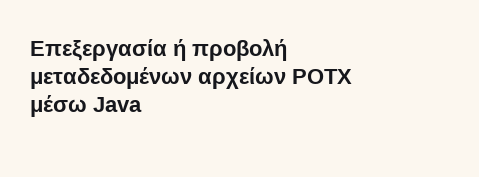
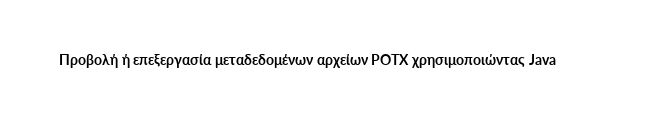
[30,39,287,61] Επεξεργασία ή προβολή -> [59,54,213,68] Προβολή ή επεξεργασία
[30,95,87,117] μέσω -> [410,54,525,68] χρησιμοποιώντας

